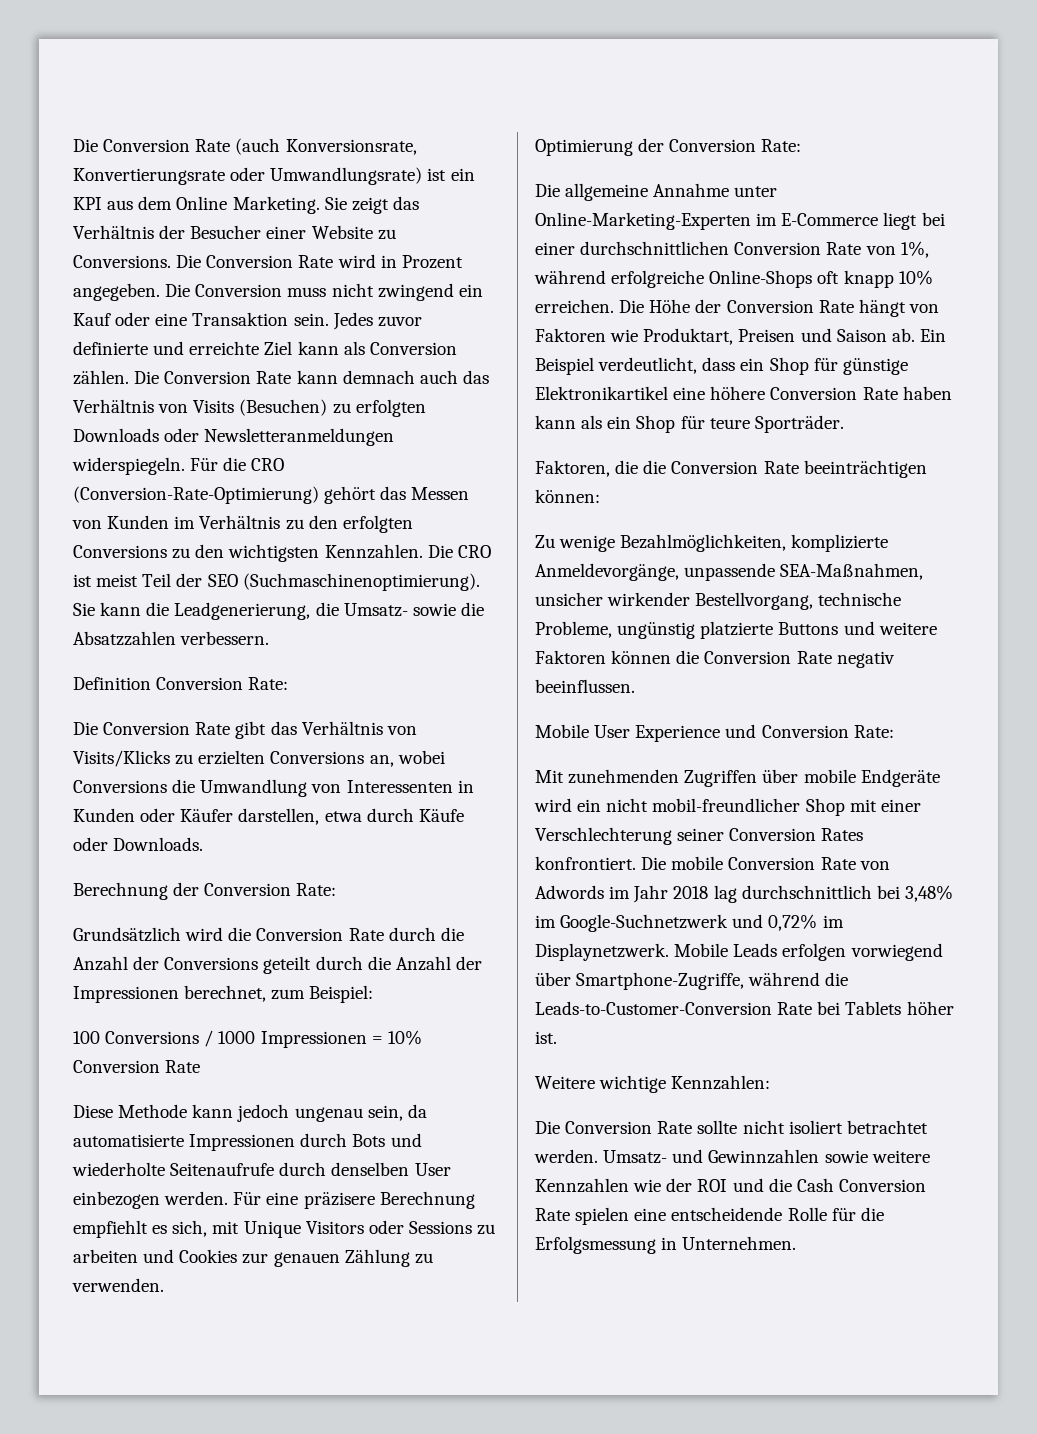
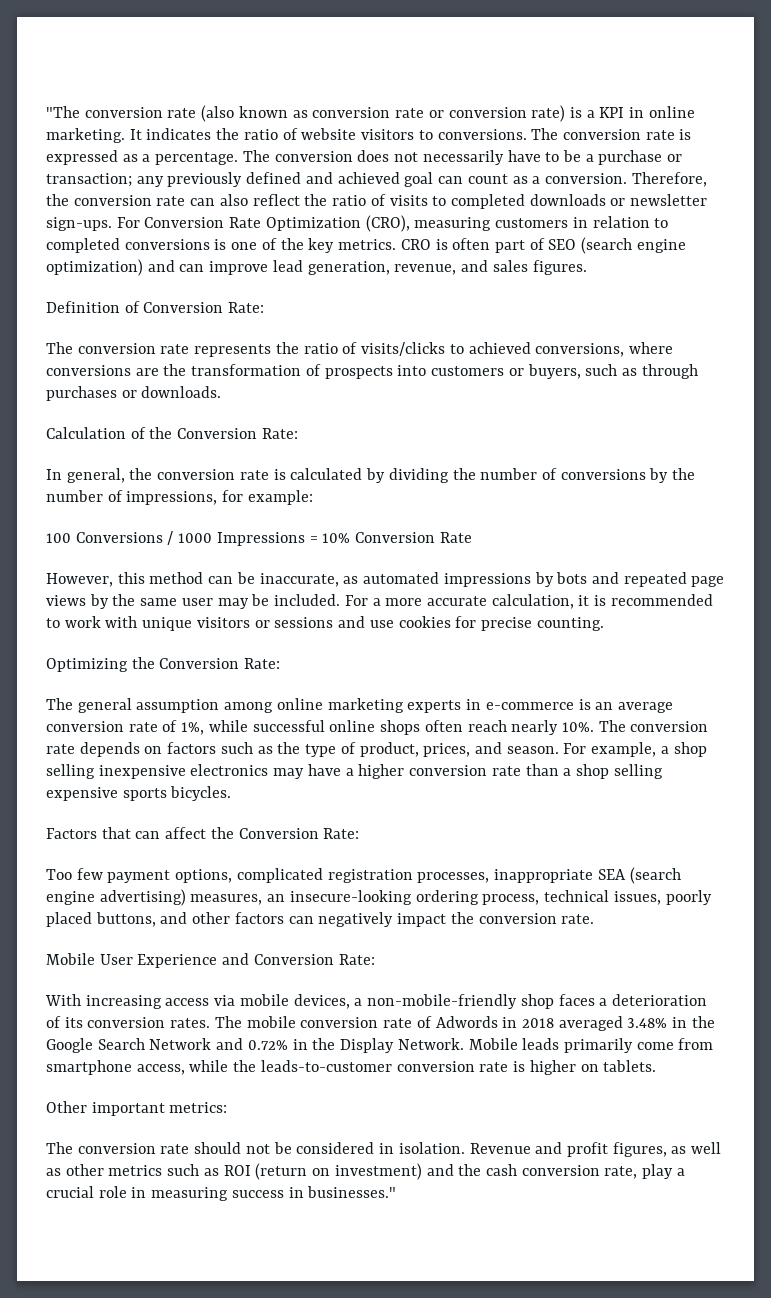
[73,138,417,155] [73,167,475,185] [73,196,419,214] [73,225,396,240] [73,254,463,269] [73,283,483,301] [73,312,422,330] [73,341,457,355] [73,370,489,385] [73,399,426,417] [73,428,395,446] [72,457,285,475] [73,486,470,504] [72,515,413,533] [73,544,491,562] [73,573,480,591] [73,602,484,620] [73,631,270,646] Die Conversion Rate (auch Konversionsrate, Konvertierungsrate oder Umwandlungsrate) ist ein KPI aus dem Online Marketing. Sie zeigt das Verhältnis der Besucher einer Website zu Conversions. Die Conversion Rate wird in Prozent angegeben. Die Conversion muss nicht zwingend ein Kauf oder eine Transaktion sein. Jedes zuvor definierte und erreichte Ziel kann als Conversion zählen. Die Conversion Rate kann demnach auch das Verhältnis von Visits (Besuchen) zu erfolgten Downloads oder Newsletteranmeldungen widerspiegeln. Für die CRO (Conversion-Rate-Optimierung) gehört das Messen von Kunden im Verhältnis zu den erfolgten Conversions zu den wichtigsten Kennzahlen. Die CRO ist meist Teil der SEO (Suchmaschinenoptimierung). Sie kann die Leadgenerierung, die Umsatz- sowie die Absatzzahlen verbessern. -> [46,105,695,122] [46,128,692,143] [46,150,683,165] [46,172,707,187] [46,194,708,209] [46,215,669,232] [46,237,686,254] [46,259,587,276] "The conversion rate (also known as conversion rate or conversion rate) is a KPI in online marketing. It indicates the ratio of website visitors to conversions. The conversion rate is expressed as a percentage. The conversion does not necessarily have to be a purchase or transaction; any previously defined and achieved goal can count as a conversion. Therefore, the conversion rate can also reflect the ratio of visits to completed downloads or newsletter sign-ups. For Conversion Rate Optimization (CRO), measuring customers in relation to completed conversions is one of the key metrics. CRO is often part of SEO (search engine optimization) and can improve lead generation, revenue, and sales figures.
[156,677,289,690] [73,721,417,739] [73,750,445,767] [73,779,474,797] [73,808,464,825] [73,837,204,851] [73,882,337,900] [73,927,464,942] [73,956,482,974] [73,985,374,1003] Conversion Rate: // Die Conversion Rate gibt das Verhältnis von Visits/Klicks zu erzielten Conversions an, wobei Conversions die Umwandlung von Interessenten in Kunden oder Käufer darstellen, etwa durch Käufe oder Downloads. // Berechnung der Conversion Rate: // Grundsätzlich wird die Conversion Rate durch die Anzahl der Conversions geteilt durch die Anzahl der Impressionen berechnet, zum Beispiel: -> [124,301,265,313] [46,342,673,357] [46,364,698,379] [46,386,222,401] [46,427,298,439] [46,468,696,483] [46,490,313,505] of Conversion Rate: // The conversion rate represents the ratio of visits/clicks to achieved conversions, where conversions are the transformation of prospects into customers or buyers, such as through purchases or downloads. // Calculation of the Conversion Rate: // In general, the conversion rate is calculated by dividing the number of conversions by the number of impressions, for example:
[260,1031,367,1048] Impressionen -> [216,532,305,546] Impressions
[73,1104,427,1122] [73,1133,422,1151] [72,1162,451,1176] [73,1191,475,1209] [73,1220,496,1238] [73,1249,433,1267] [72,1278,164,1292] [535,138,802,156] [535,183,778,201] [535,212,945,230] [535,241,929,258] [534,270,933,288] [535,299,939,317] [535,328,946,345] [535,357,908,375] [535,386,952,400] [535,415,844,433] [535,460,927,478] [535,489,600,503] [535,534,889,552] [535,563,924,581] [535,592,902,610] [535,621,937,639] [535,650,895,668] [535,679,635,693] Diese Methode kann jedoch ungenau sein, da automatisierte Impressionen durch Bots und wiederholte Seitenaufrufe durch denselben User einbezogen werden. Für eine präzisere Berechnung empfiehlt es sich, mit Unique Visitors oder Sessions zu arbeiten und Cookies zur genauen Zählung zu verwenden. // Optimierung der Conversion Rate: // Die allgemeine Annahme unter Online-Marketing-Experten im E-Commerce liegt bei einer durchschnittlichen Conversion Rate von 1%, während erfolgreiche Online-Shops oft knapp 10% erreichen. Die Höhe der Conversion Rate hängt von Faktoren wie Produktart, Preisen und Saison ab. Ein Beispiel verdeutlicht, dass ein Shop für günstige Elektronikartikel eine höhere Conversion Rate haben kann als ein Shop für teure Sporträder. // Faktoren, die die Conversion Rate beeinträchtigen können: // Zu wenige Bezahlmöglichkeiten, komplizierte Anmeldevorgänge, unpassende SEA-Maßnahmen, unsicher wirkender Bestellvorgang, technische Probleme, ungünstig platzierte Buttons und weitere Faktoren können die Conversion Rate negativ beeinflussen. -> [46,572,725,587] [46,594,713,609] [46,616,604,631] [46,657,281,672] [46,698,673,713] [46,720,709,735] [46,742,707,757] [46,764,663,779] [46,786,232,801] [46,827,360,839] [46,867,681,884] [46,889,712,906] [46,912,595,927] However, this method can be inaccurate, as automated impressions by bots and repeated page views by the same user may be included. For a more accurate calculation, it is recommended to work with unique visitors or sessions and use cookies for precise counting. // Optimizing the Conversion Rate: // The general assumption among online marketing experts in e-commerce is an average conversion rate of 1%, while successful online shops often reach nearly 10%. The conversion rate depends on factors such as the type of product, prices, and season. For example, a shop selling inexpensive electronics may have a higher conversion rate than a shop selling expensive sports bicycles. // Factors that can affect the Conversion Rate: // Too few payment options, complicated registration processes, inappropriate SEA (search engine advertising) measures, an insecure-looking ordering process, technical issues, poorly placed buttons, and other factors can negatively impact the conversion rate.
[725,724,894,738] [535,769,940,787] [534,798,921,816] [535,827,864,845] [535,856,890,870] [535,885,953,903] [535,914,844,932] [535,943,943,961] [535,972,849,990] [535,1001,954,1015] [535,1031,557,1044] [535,1075,771,1093] [535,1120,928,1134] [534,1149,930,1164] [535,1178,926,1193] [535,1207,884,1225] [535,1236,797,1254] und Conversion Rate: // Mit zunehmenden Zugriffen über mobile Endgeräte wird ein nicht mobil-freundlicher Shop mit einer Verschlechterung seiner Conversion Rates konfrontiert. Die mobile Conversion Rate von Adwords im Jahr 2018 lag durchschnittlich bei 3,48% im Google-Suchnetzwerk und 0,72% im Displaynetzwerk. Mobile Leads erfolgen vorwiegend über Smartphone-Zugriffe, während die Leads-to-Customer-Conversion Rate bei Tablets höher ist. // Weitere wichtige Kennzahlen: // Die Conversion Rate sollte nicht isoliert betrachtet werden. Umsatz- und Gewinnzahlen sowie weitere Kennzahlen wie der ROI und die Cash Conversion Rate spielen eine entscheidende Rolle für die Erfolgsmessung in Unternehmen. -> [222,953,375,965] [45,994,707,1009] [46,1016,715,1031] [46,1038,714,1053] [46,1060,657,1075] [46,1101,228,1116] [46,1142,722,1157] [46,1163,685,1180] [46,1186,397,1201] and Conversion Rate: // With increasing access via mobile devices, a non-mobile-friendly shop faces a deterioration of its conversion rates. The mobile conversion rate of Adwords in 2018 averaged 3.48% in the Google Search Network and 0.72% in the Display Network. Mobile leads primarily come from smartphone access, while the leads-to-customer conversion rate is higher on tablets. // Other important metrics: // The conversion rate should not be considered in isolation. Revenue and profit figures, as well as other metrics such as ROI (return on investment) and the cash conversion rate, play a crucial role in measuring success in businesses."

